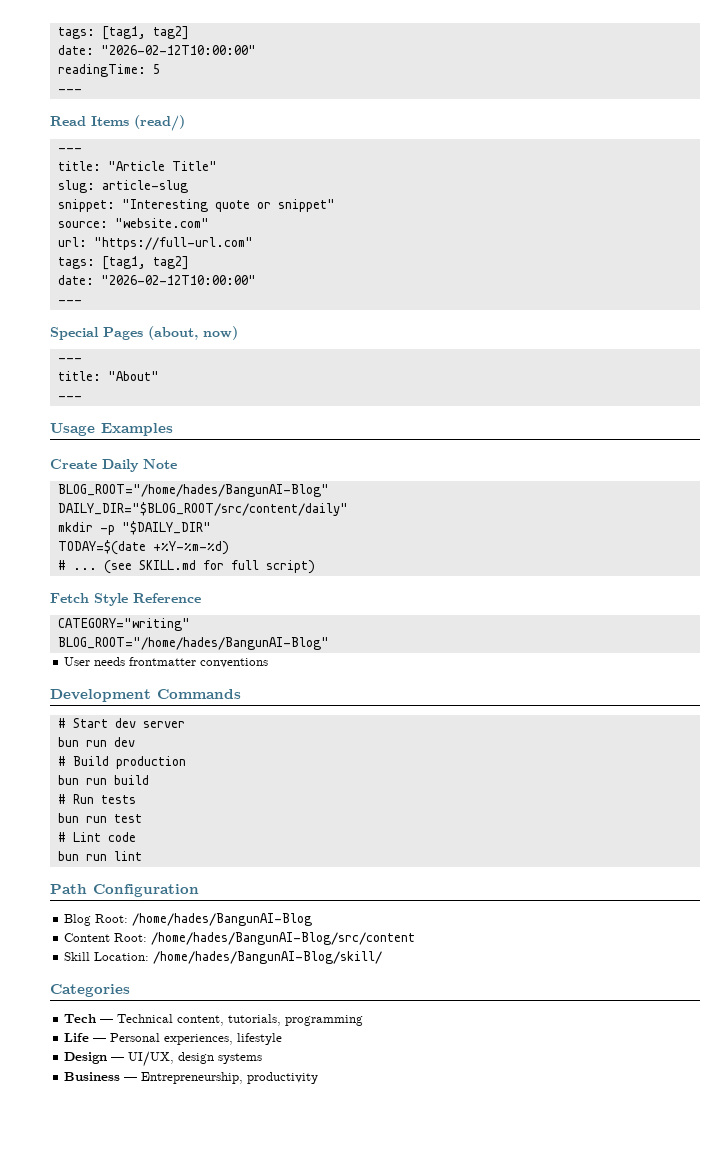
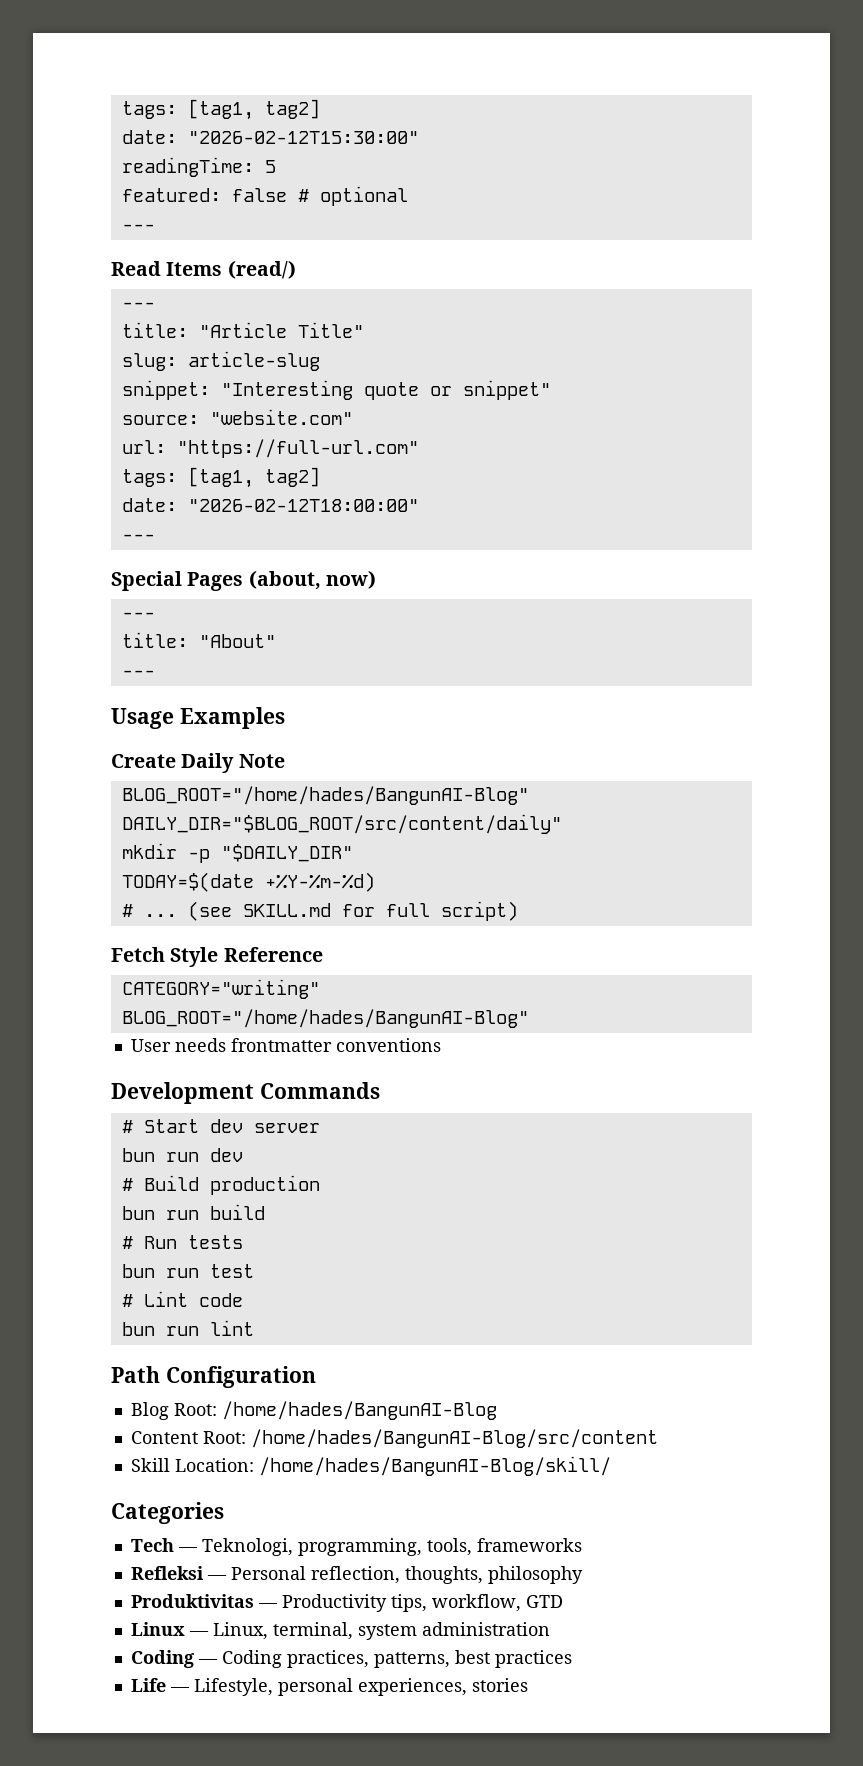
[57,26,189,40] [57,45,256,55] tags: [tag1, tag2] // date: "2026-02-12T10:00:00" -> [121,99,320,120] [121,130,419,144] tags: [tag1, tag2] // date: "2026-02-12T15:30:00"
(160, 69) none -> [121,186,408,206] // featured: false # optional
[100,275,256,285] "2026-02-12T10:00:00" -> [187,499,419,512] "2026-02-12T18:00:00"
[117,1014,364,1026] [64,1033,283,1045] [64,1051,263,1067] [64,1072,319,1084] Technical content, tutorials, programming // Life — Personal experiences, lifestyle // Design — UI/UX, design systems // Business — Entrepreneurship, productivity -> [201,1538,582,1556] [130,1566,583,1584] [130,1594,563,1612] [130,1622,550,1640] [130,1650,572,1668] [130,1678,528,1696] Teknologi, programming, tools, frameworks // Refleksi — Personal reflection, thoughts, philosophy // Produktivitas — Productivity tips, workflow, GTD // Linux — Linux, terminal, system administration // Coding — Coding practices, patterns, best practices // Life — Lifestyle, personal experiences, stories

